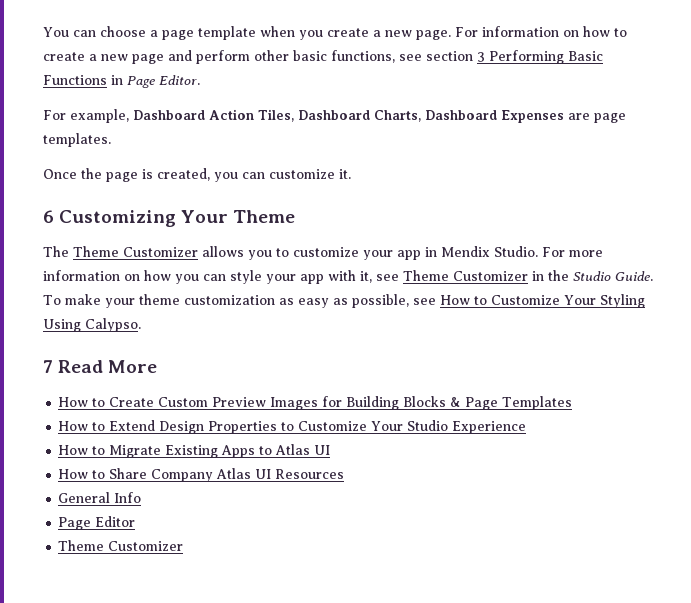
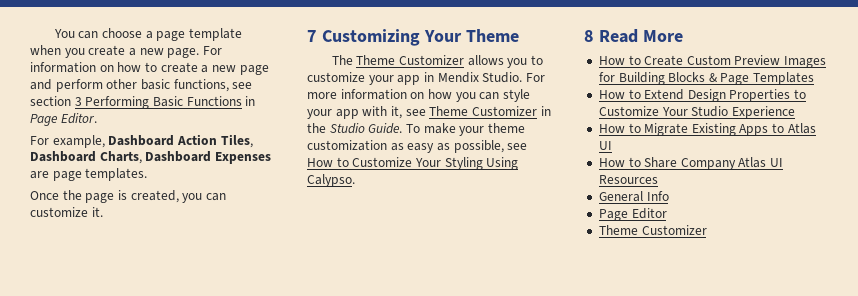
[43,210,54,223] 6 -> [307,30,317,42] 7
[43,360,53,373] 7 -> [584,30,594,42] 8

